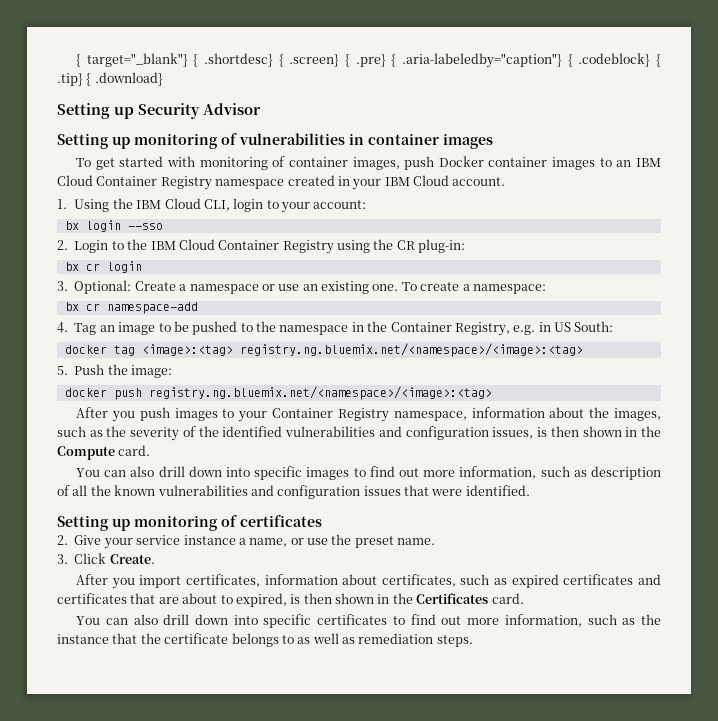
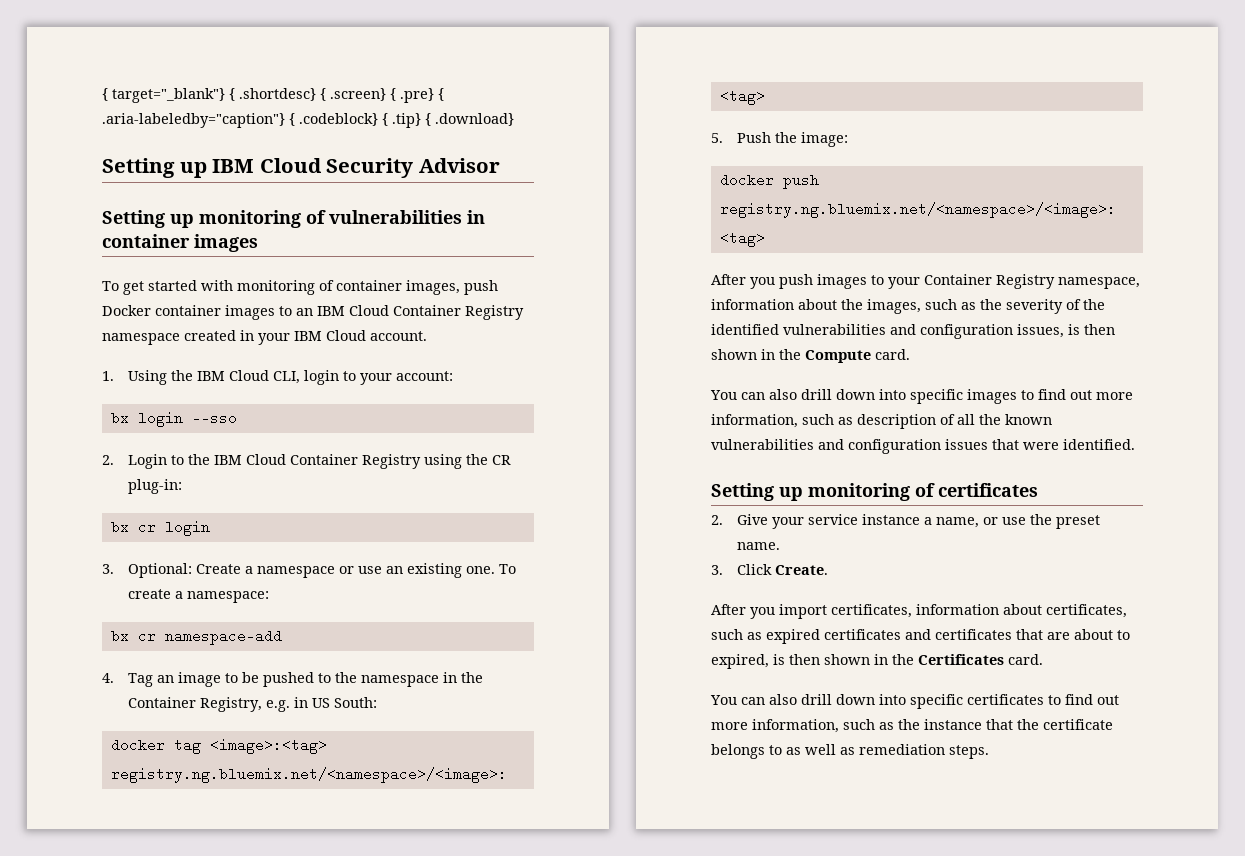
(134, 112) none -> [212,158,322,173] IBM Cloud

